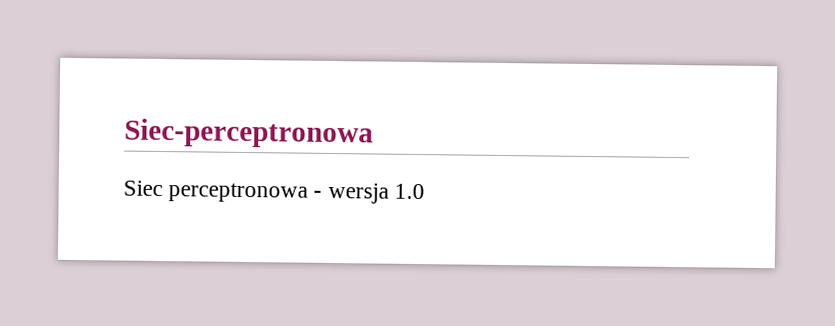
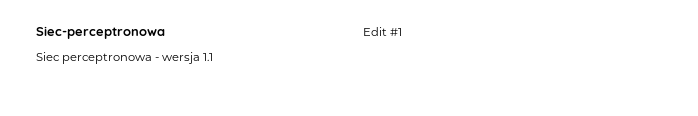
[393,183,425,200] 1.0 -> [203,53,214,61] [363,27,403,36] 1.1 // Edit #1

